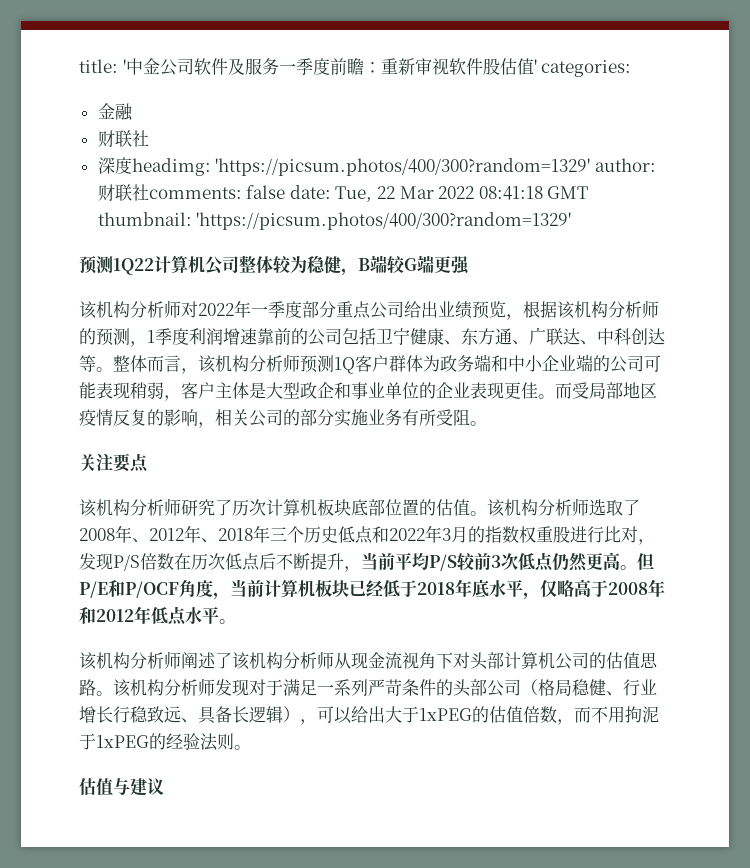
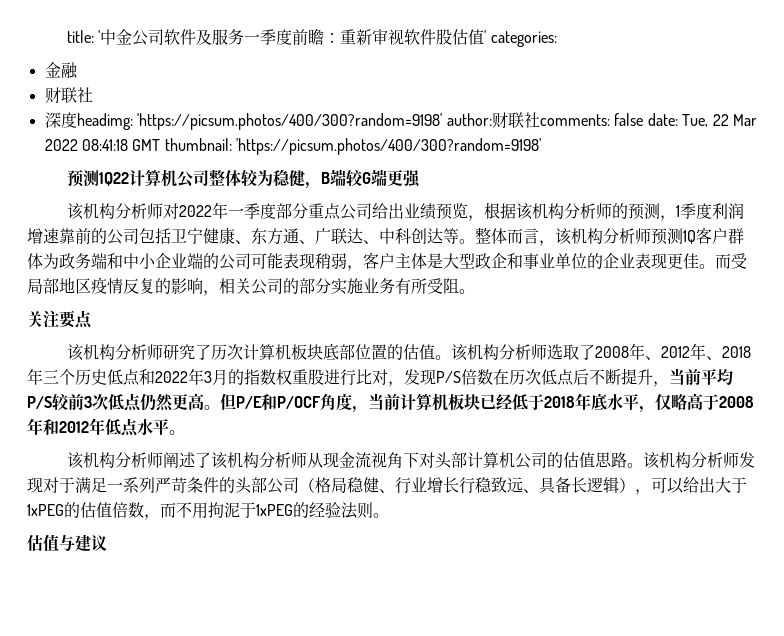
[215,158,591,176] 'https://picsum.photos/400/300?random=1329' -> [137,113,443,130] 'https://picsum.photos/400/300?random=9198'
[196,212,572,230] 'https://picsum.photos/400/300?random=1329' -> [235,138,541,155] 'https://picsum.photos/400/300?random=9198'

